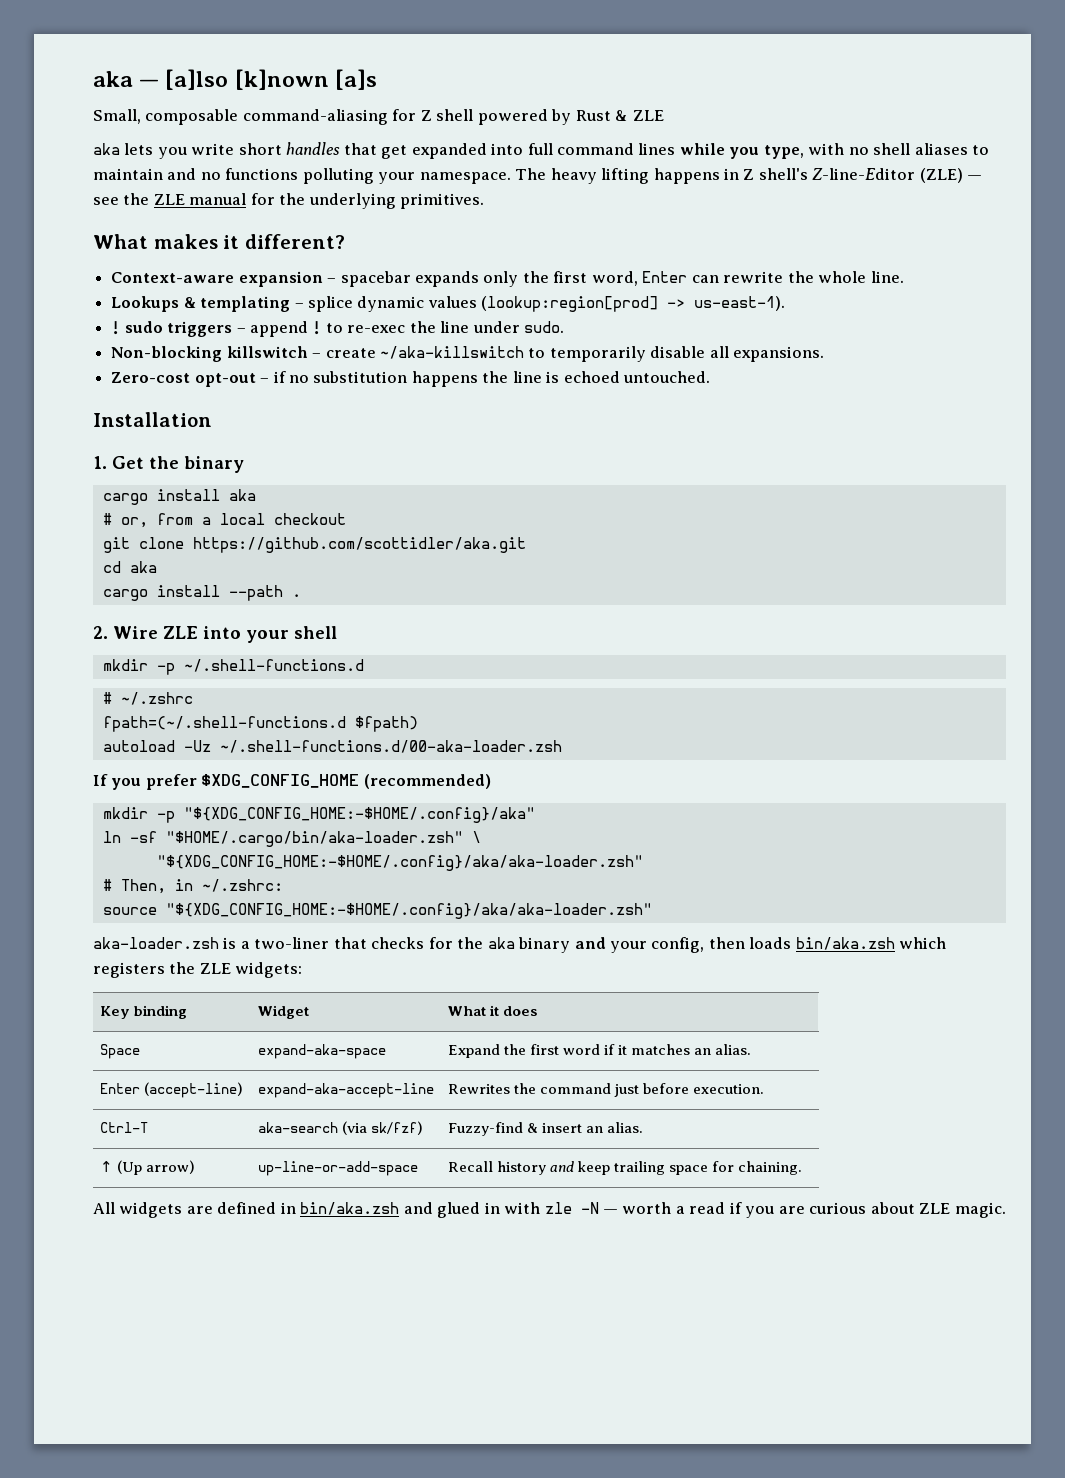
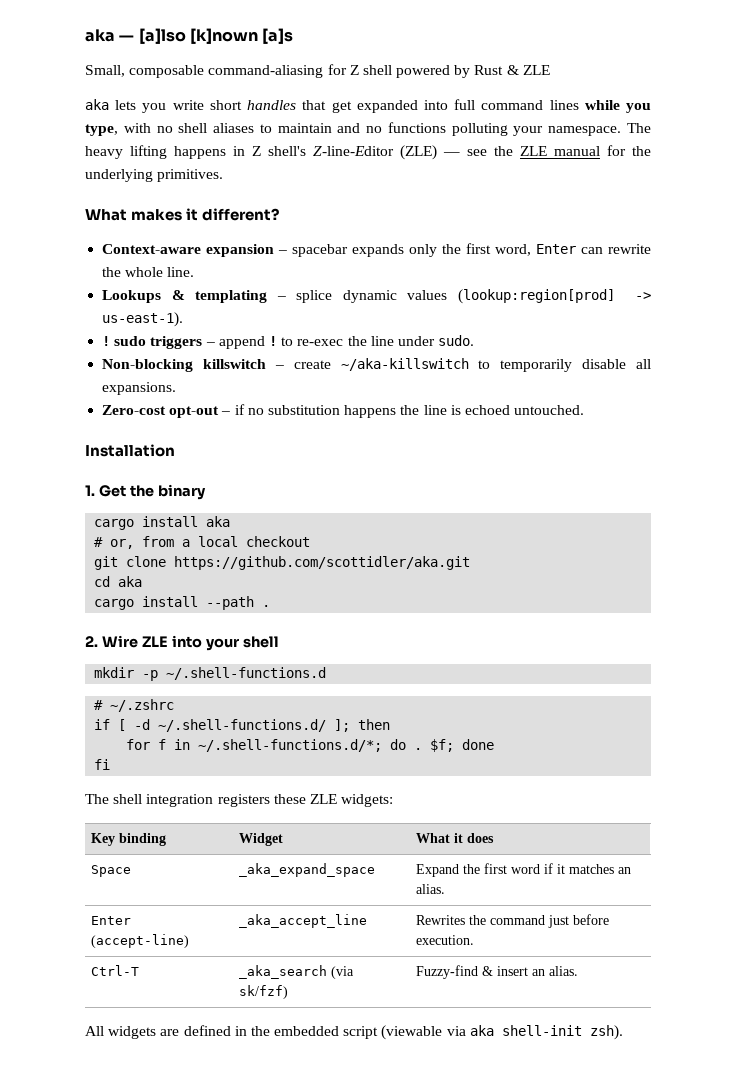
[102,716,418,732] [102,740,562,753] [93,774,491,790] [102,807,535,823] [102,831,481,847] [156,855,643,871] [102,879,283,894] [102,903,652,919] [93,937,947,953] [93,962,196,978] fpath=(~/.shell-functions.d $fpath) // autoload -Uz ~/.shell-functions.d/00-aka-loader.zsh // If you prefer $XDG_CONFIG_HOME (recommended) // mkdir -p "${XDG_CONFIG_HOME:-$HOME/.config}/aka" // ln -sf "$HOME/.cargo/bin/aka-loader.zsh" \ // "${XDG_CONFIG_HOME:-$HOME/.config}/aka/aka-loader.zsh" // # Then, in ~/.zshrc: // source "${XDG_CONFIG_HOME:-$HOME/.config}/aka/aka-loader.zsh" // aka-loader.zsh is a two-liner that checks for the aka binary and your config, then loads bin/aka.zsh which registers the -> [94,719,391,732] [126,739,495,752] [94,759,111,770] [85,794,306,807] if [ -d ~/.shell-functions.d/ ]; then // for f in ~/.shell-functions.d/*; do . $f; done // fi // The shell integration registers these
[257,1044,386,1059] expand-aka-space -> [239,863,376,877] _aka_expand_space
[257,1083,434,1098] expand-aka-accept-line -> [239,914,368,928] _aka_accept_line
[257,1122,338,1133] aka-search -> [239,965,328,979] _aka_search
[99,1160,195,1175] [257,1161,418,1176] [447,1161,802,1175] // ↑ (Up arrow) | up-line-or-add-space | Recall history and keep trailing space for chaining. -> (579, 971) none
[300,1202,1006,1218] bin/aka.zsh and glued in with zle -N — worth a read if you are curious about ZLE magic. -> [250,1025,623,1040] the embedded script (viewable via aka shell-init zsh).

